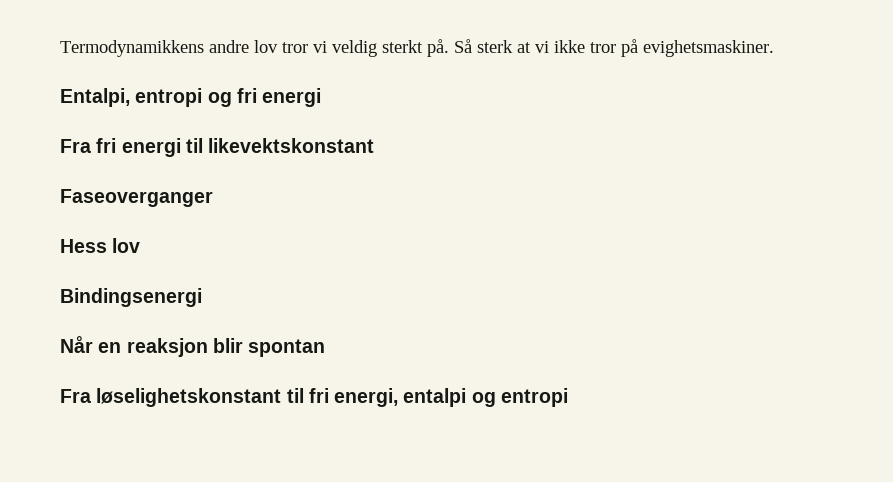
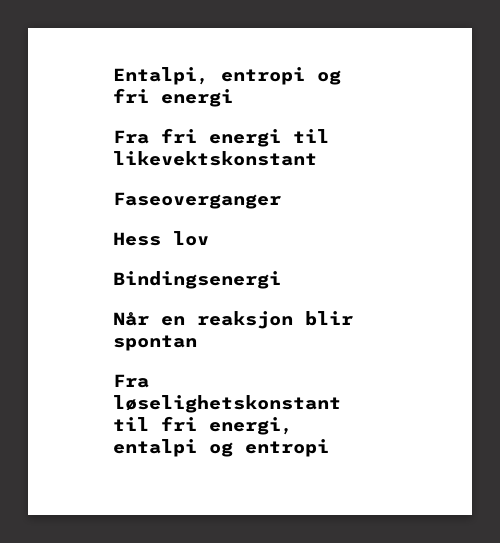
[60,39,774,57] Termodynamikkens andre lov tror vi veldig sterkt på. Så sterk at vi ikke tror på evighetsmaskiner. // -> (113, 76) none

